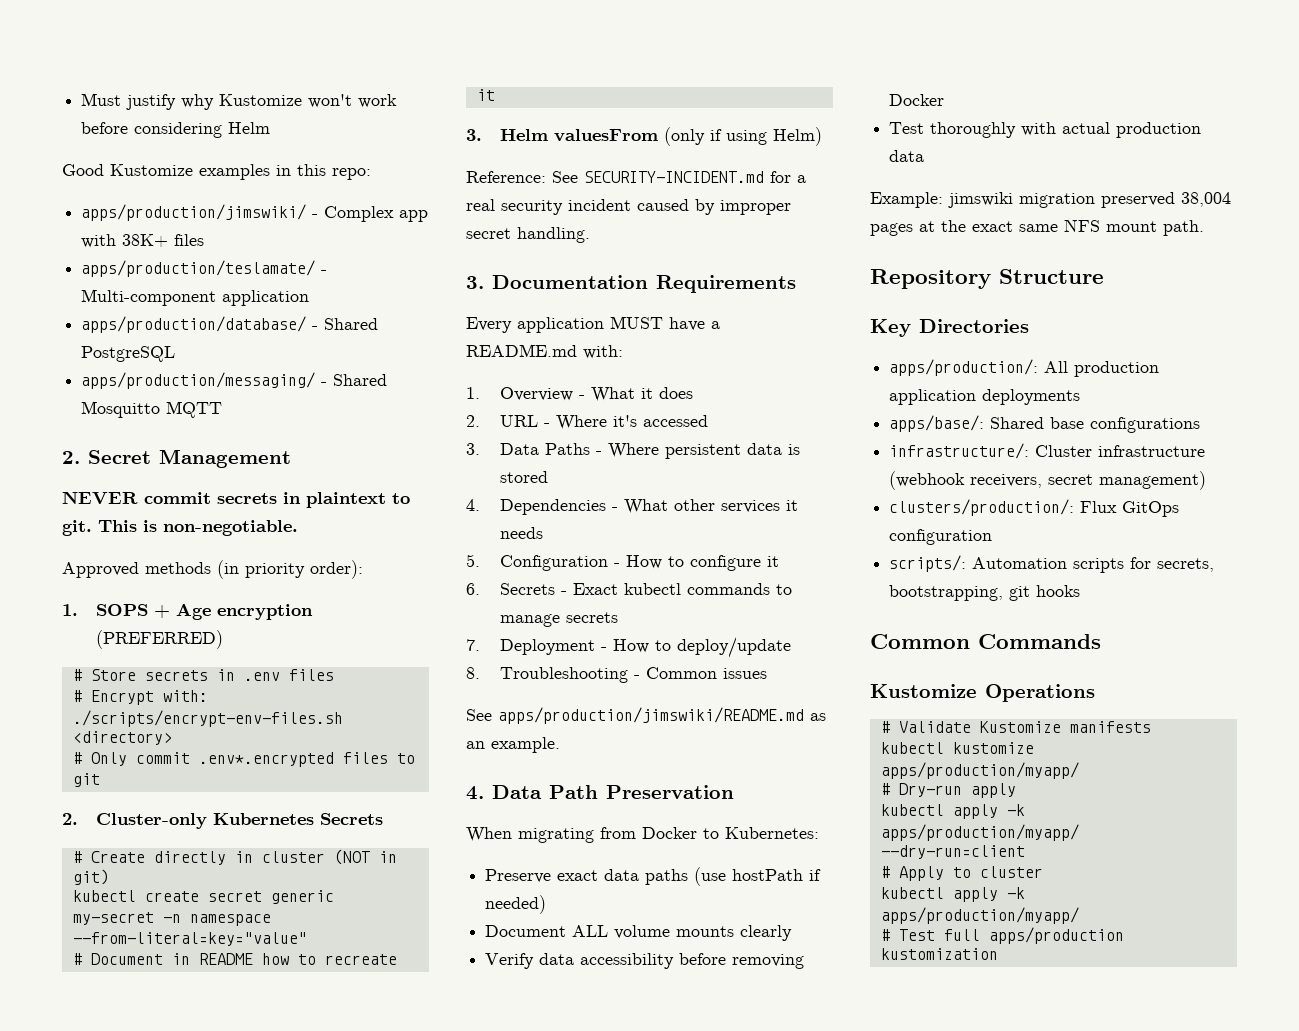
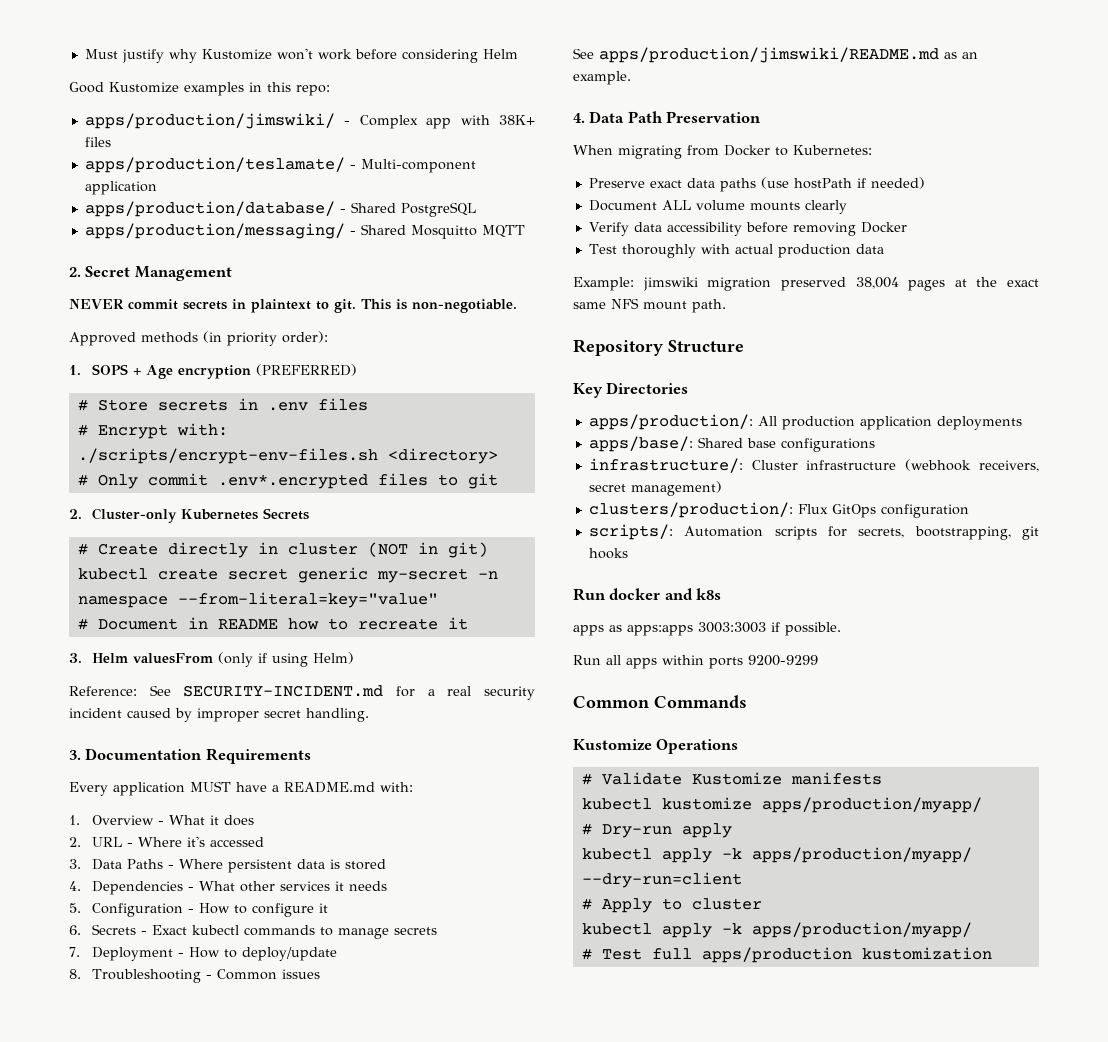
(1081, 591) none -> [573,588,722,601] [573,622,841,636] [573,655,818,669] // Run docker and k8s // apps as apps:apps 3003:3003 if possible. // Run all apps within ports 9200-9299

